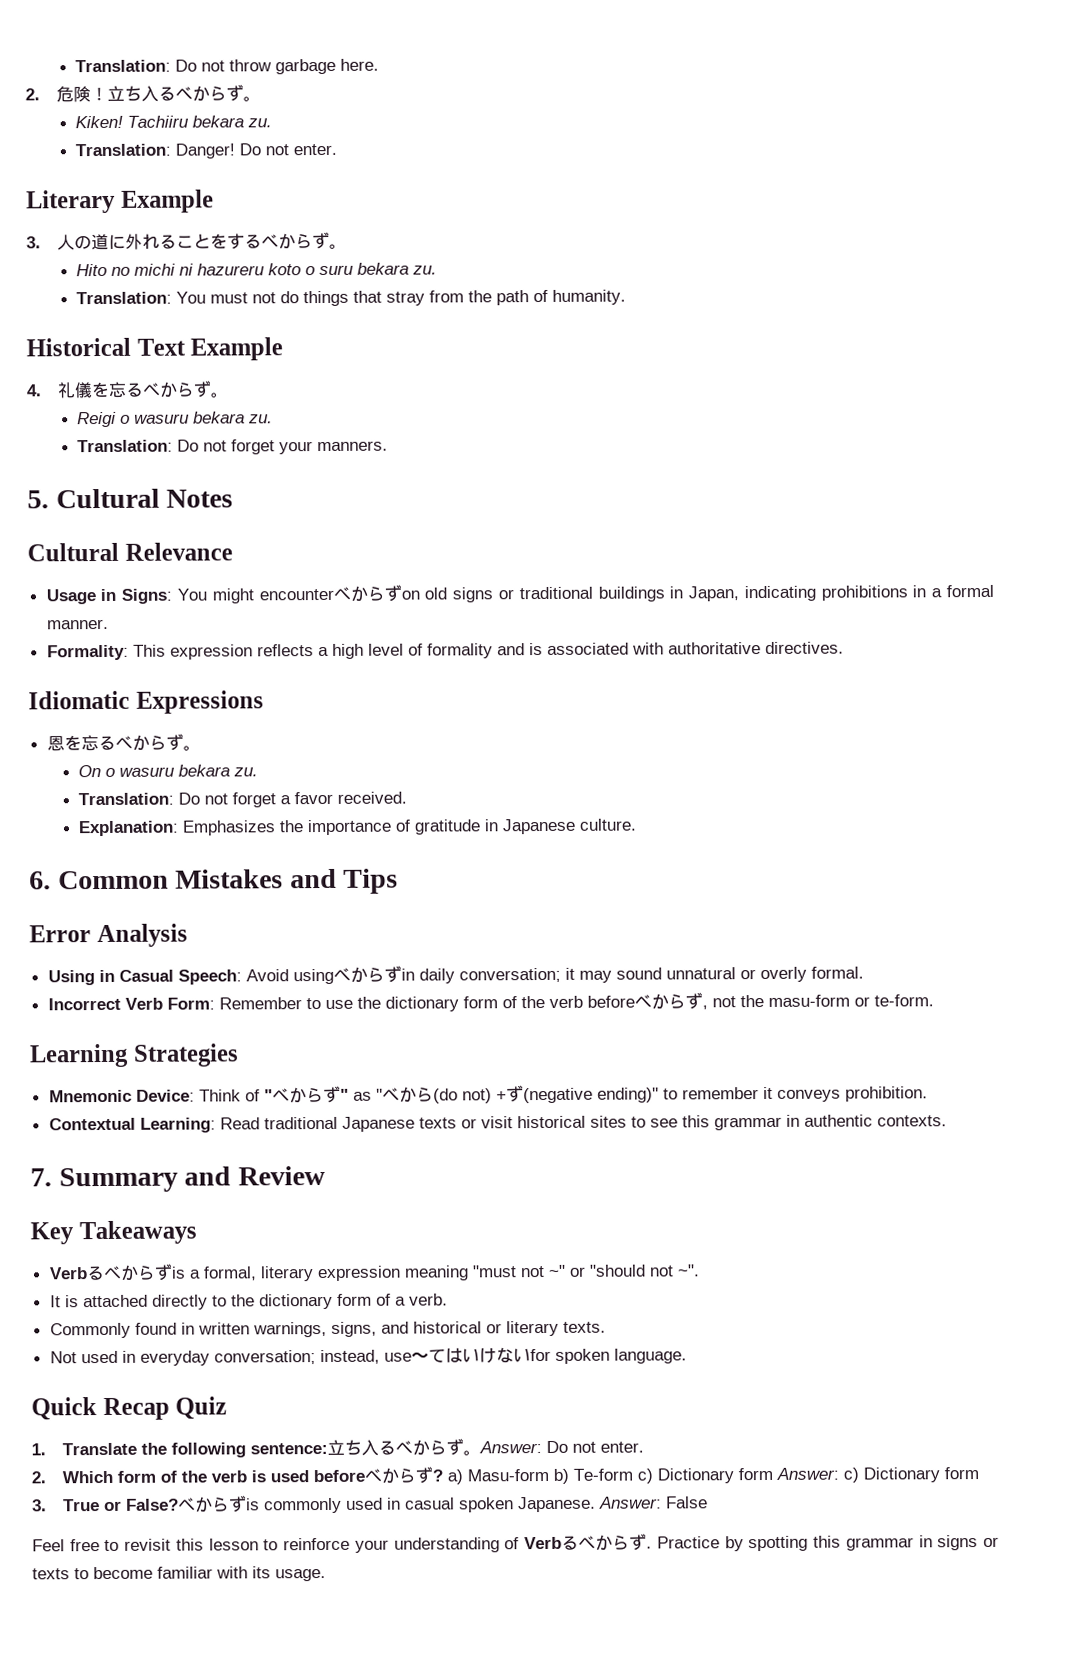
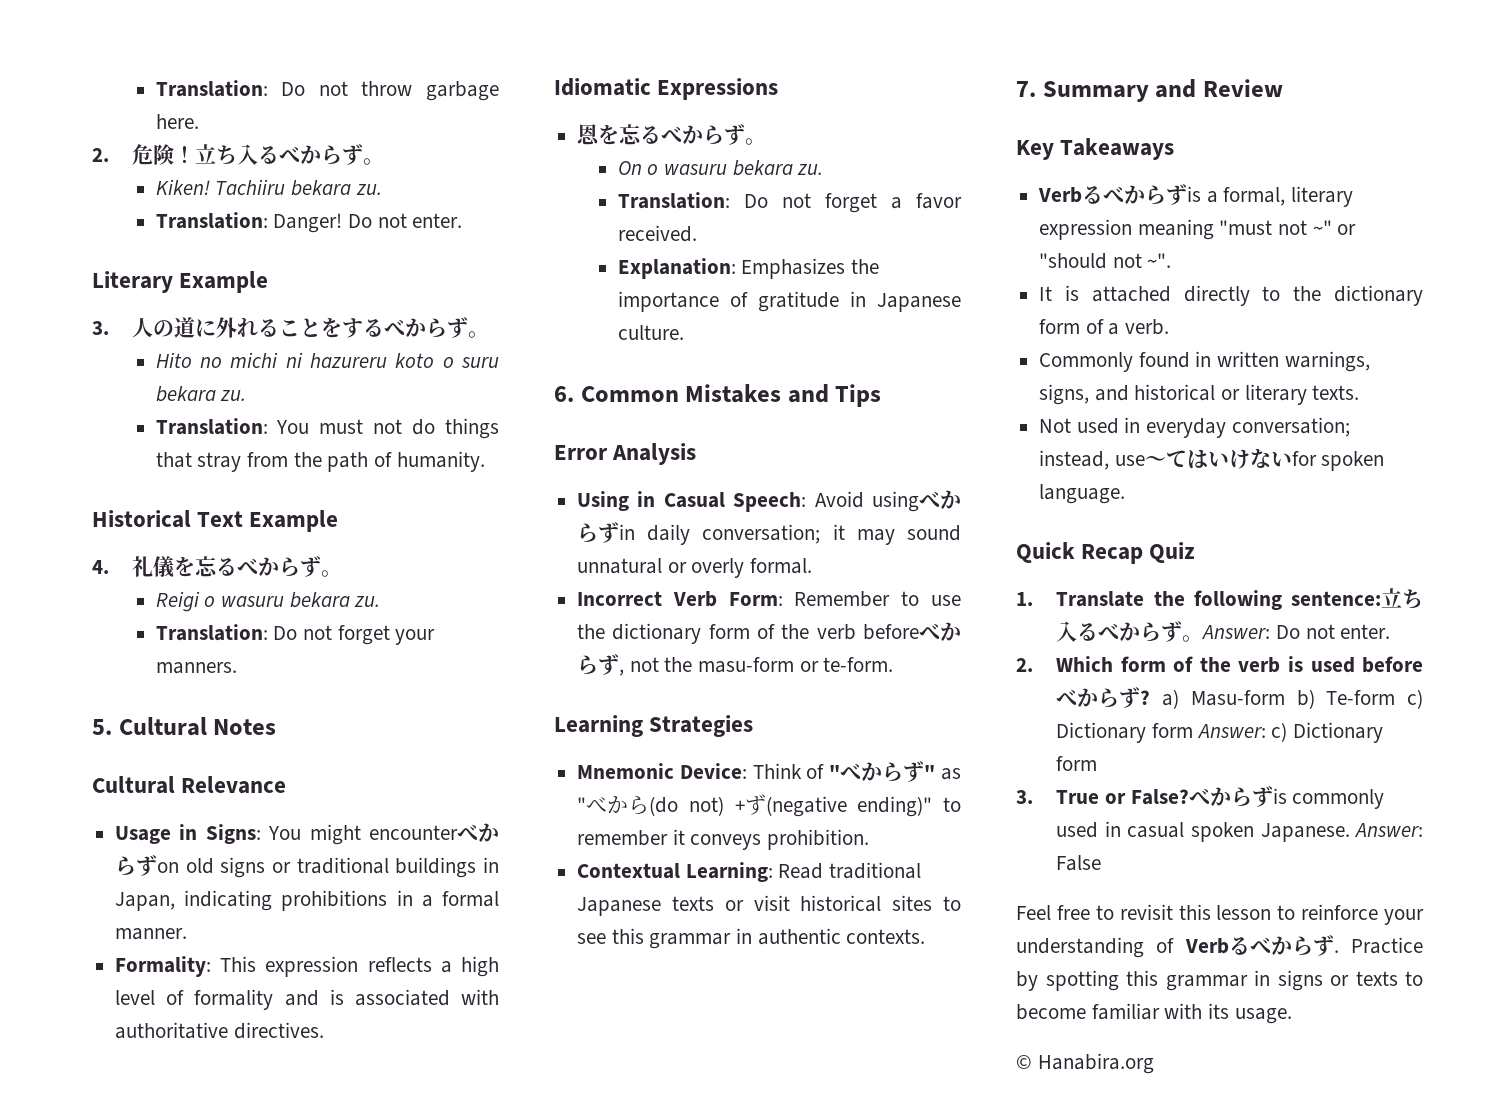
(326, 1575) none -> [1016,1053,1154,1074] // © Hanabira.org

